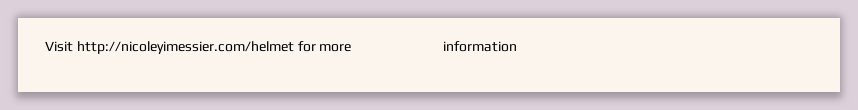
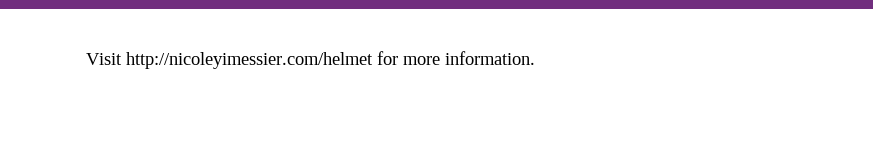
[443,41,517,52] information -> [445,51,535,65] information.

